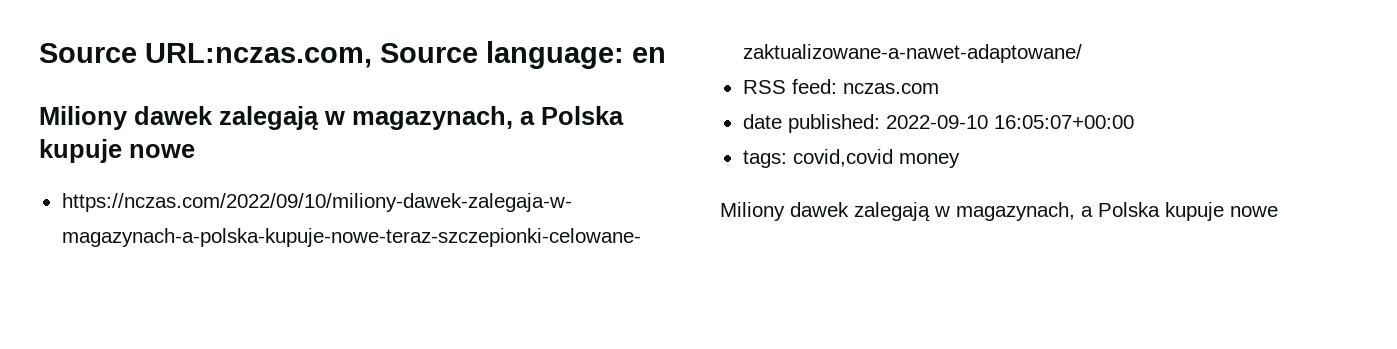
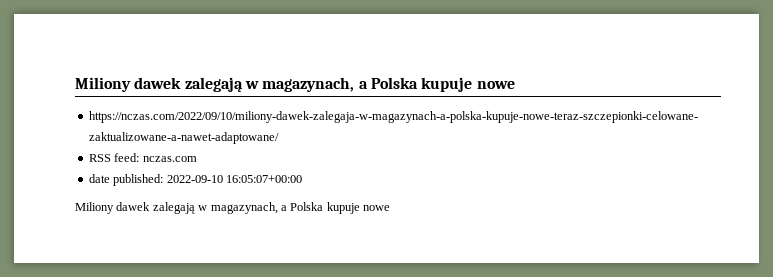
[39,41,666,69] Source URL:nczas.com, Source language: en // -> (75, 84) none
[742,149,960,168] // tags: covid,covid money -> (302, 179) none

